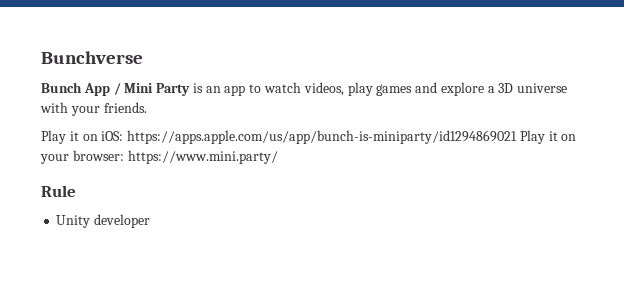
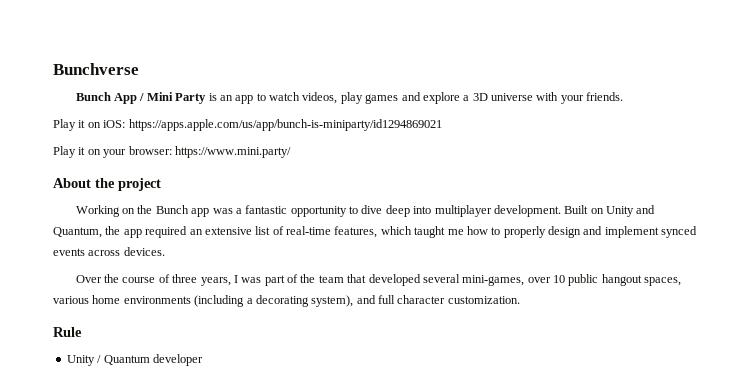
(518, 137) none -> (442, 125) //
(278, 157) none -> [53,178,161,191] [75,205,656,217] [53,226,698,238] [53,247,165,256] [75,274,682,286] [53,295,520,307] // About the project // Working on the Bunch app was a fantastic opportunity to dive deep into multiplayer development. Built on Unity and Quantum, the app required an extensive list of real-time features, which taught me how to properly design and implement synced events across devices. // Over the course of three years, I was part of the team that developed several mini-games, over 10 public hangout spaces, various home environments (including a decorating system), and full character customization.
(91, 221) none -> [97,355,150,365] / Quantum

